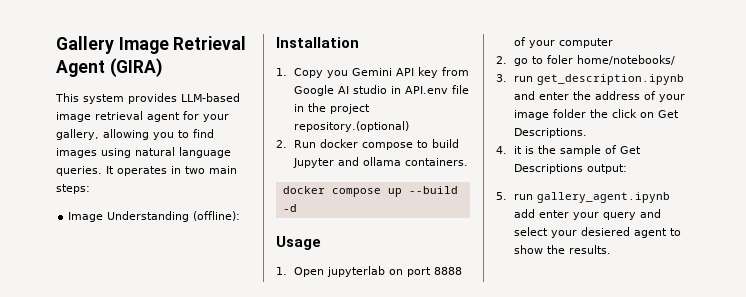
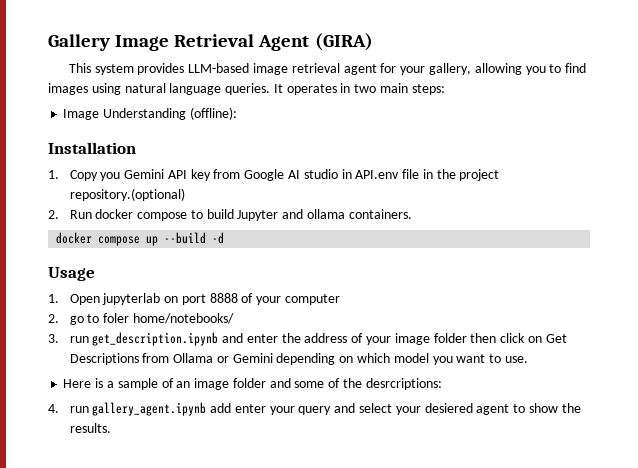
[590,109,609,118] the -> [470,333,497,343] then
[514,128,588,138] [496,145,642,156] [514,164,628,174] [496,192,507,200] Descriptions. // 4. it is the sample of Get Descriptions output: // 5. -> [69,353,528,365] [63,378,442,390] [48,404,59,413] Descriptions from Ollama or Gemini depending on which model you want to use. // Here is a sample of an image folder and some of the desrcriptions: // 4.

